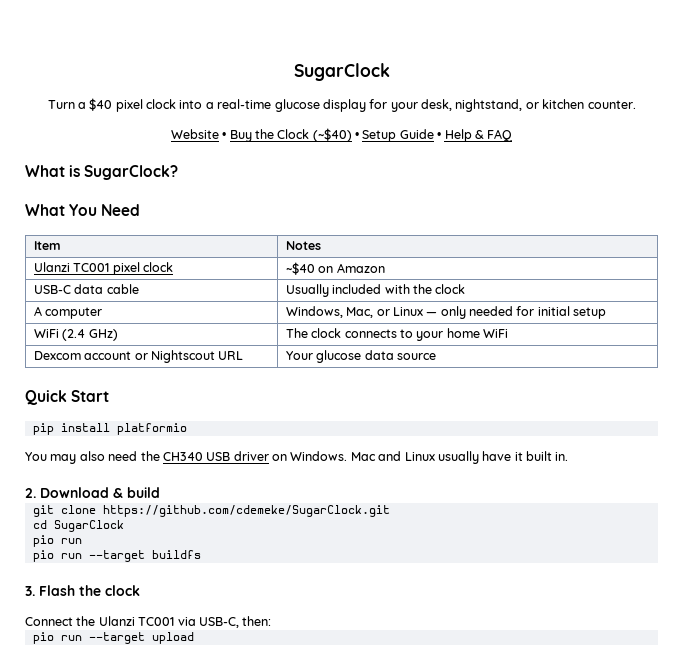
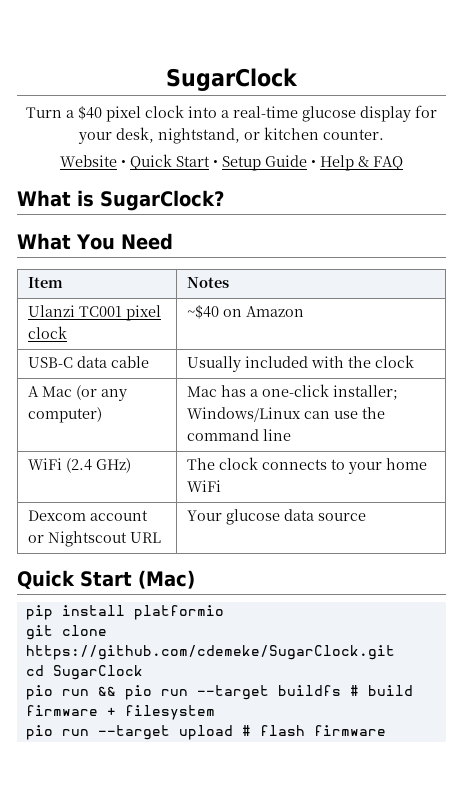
[229,128,352,142] Buy the Clock (~$40) -> [130,154,210,170] Quick Start
[45,307,103,319] [285,306,607,319] computer | Windows, Mac, or Linux — only needed for initial setup -> [42,385,128,401] [28,407,103,423] [187,384,399,400] [187,407,386,422] [187,429,292,441] Mac (or any computer) | Mac has a one-click installer; Windows/Linux can use the command line
(110, 396) none -> [138,570,195,589] (Mac)
[25,451,569,464] [25,487,160,498] // You may also need the CH340 USB driver on Windows. Mac and Linux usually have it built in. // 2. Download & build -> (224, 612) none
(82, 541) // -> [97,686,116,696] &&
[25,585,140,596] [25,616,272,628] // 3. Flash the clock // Connect the Ulanzi TC001 via USB-C, then: -> [349,685,413,696] [25,705,215,720] # build firmware + filesystem
(194, 638) none -> [241,725,386,736] # flash firmware

